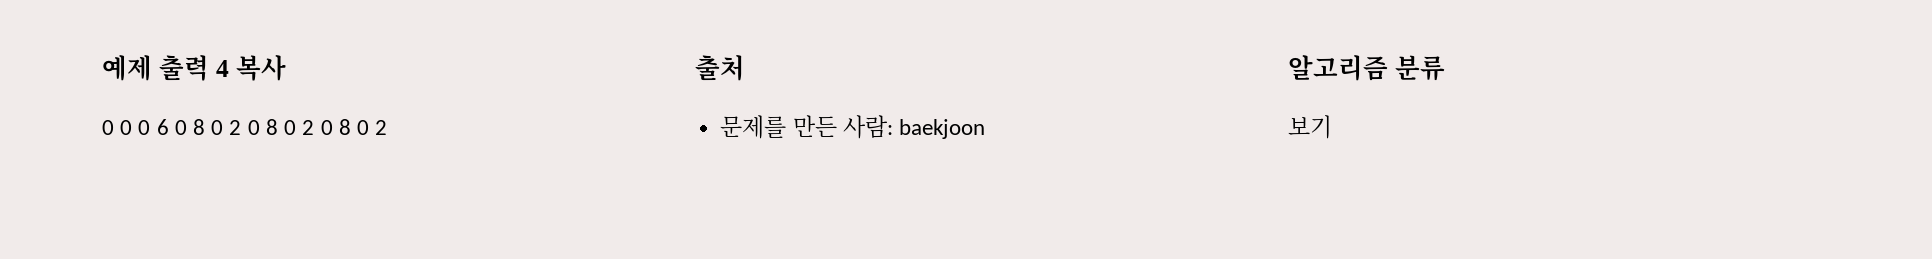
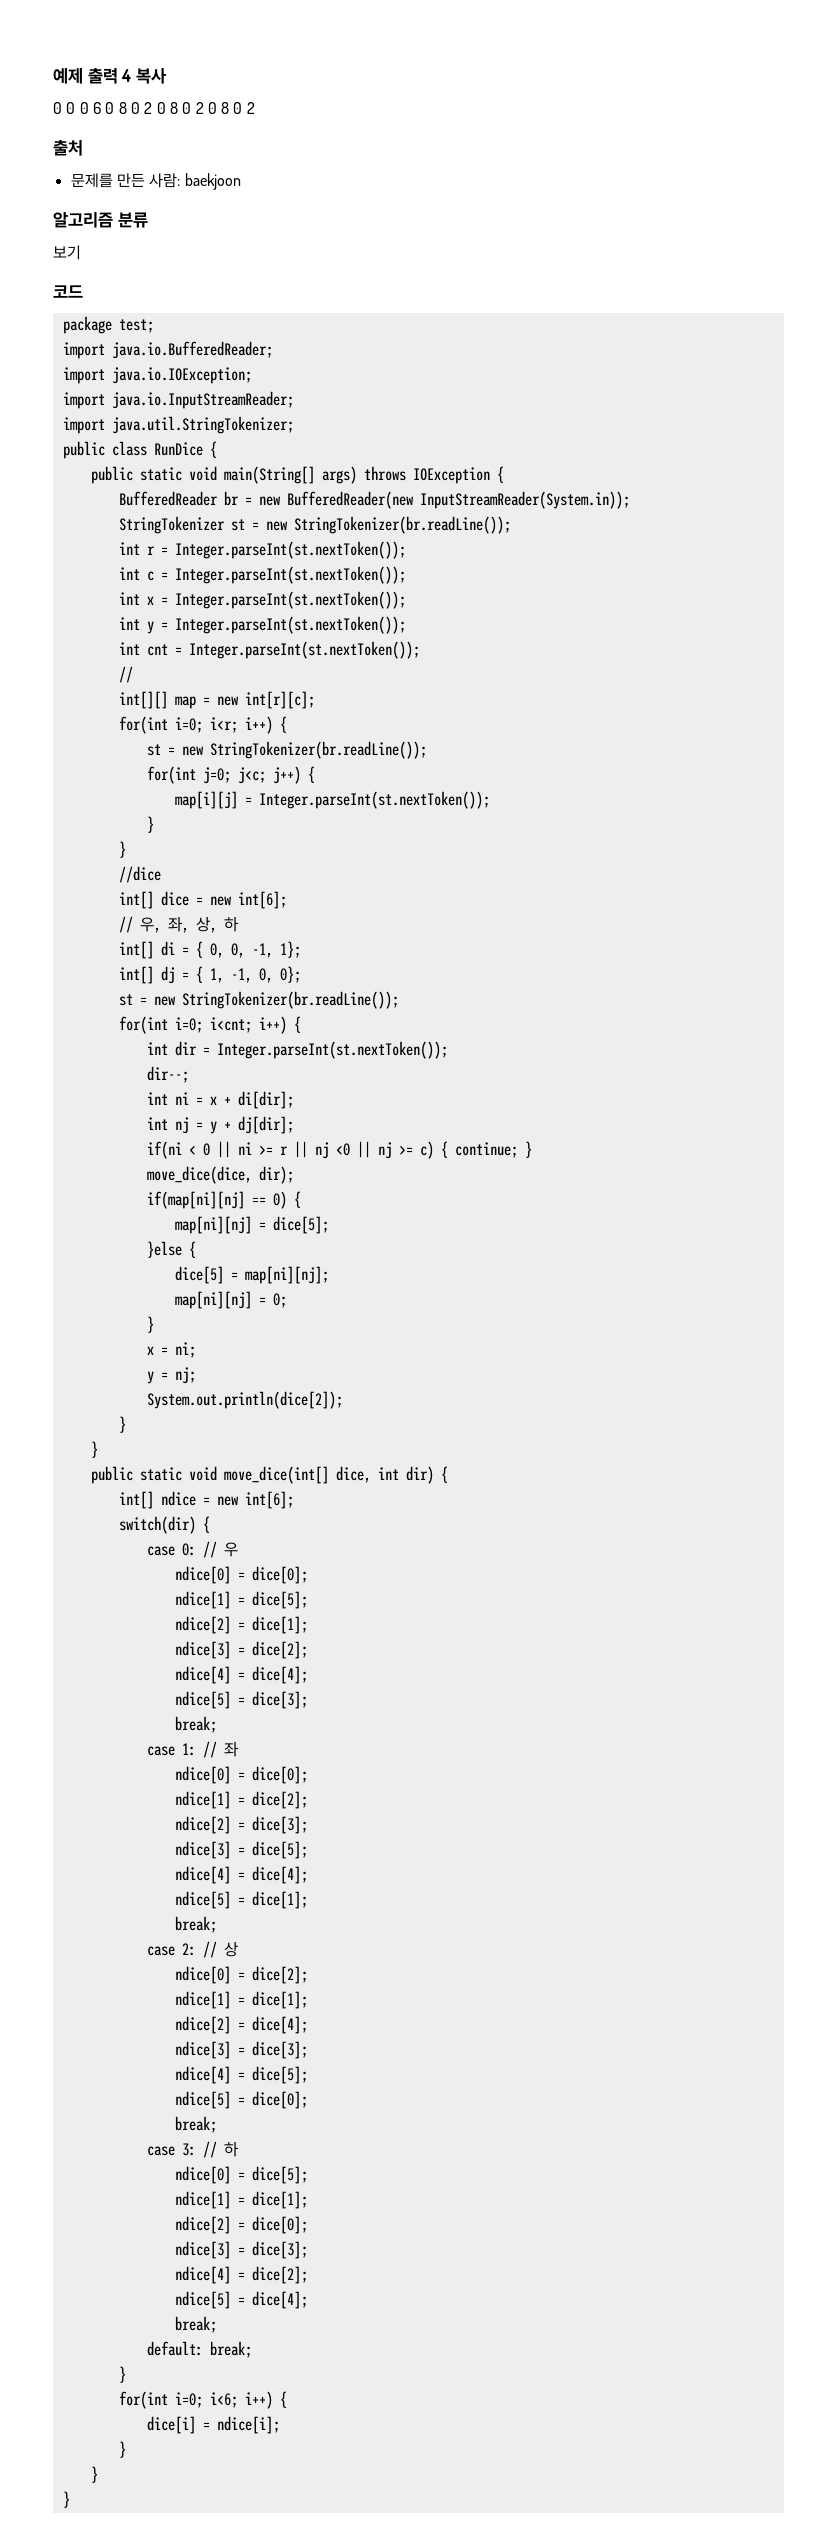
(1332, 127) none -> [53,285,83,298] [62,316,154,334] [62,341,273,359] [62,367,252,384] [62,391,294,409] [62,416,294,434] [62,441,217,459] [90,466,504,484] [118,491,630,509] [118,516,511,534] [118,541,406,559] [118,566,406,584] [118,591,406,609] [118,616,406,634] [118,641,420,659] [118,666,133,683] [118,691,315,709] [118,716,287,734] [146,741,427,759] [146,766,315,784] [174,791,490,809] [146,816,154,833] [118,841,126,858] [118,866,161,883] [118,891,287,909] [118,916,239,933] [118,941,301,959] [118,966,301,984] [118,991,399,1009] [118,1016,301,1034] [146,1041,448,1059] [146,1066,189,1083] [146,1091,294,1109] [146,1116,294,1134] [146,1141,532,1159] [146,1166,294,1184] [146,1191,301,1209] [174,1216,329,1234] [146,1241,196,1258] [174,1266,329,1284] [174,1291,287,1309] [146,1316,154,1333] [146,1342,196,1358] [146,1367,196,1384] [146,1391,343,1409] [118,1416,126,1433] [90,1441,98,1458] [90,1466,448,1484] [118,1491,294,1509] [118,1516,210,1534] [146,1541,238,1558] [174,1566,308,1584] [174,1591,308,1609] [174,1616,308,1634] [174,1641,308,1659] [174,1666,308,1684] [174,1691,308,1709] [174,1716,217,1733] [146,1741,238,1758] [174,1766,308,1784] [174,1791,308,1809] [174,1816,308,1834] [174,1841,308,1859] [174,1866,308,1884] [174,1891,308,1909] [174,1916,217,1933] [146,1941,238,1958] [174,1966,308,1984] [174,1991,308,2009] [174,2016,308,2034] [174,2041,308,2059] [174,2066,308,2084] [174,2091,308,2109] [174,2116,217,2133] [146,2141,239,2158] [174,2166,308,2184] [174,2191,308,2209] [174,2216,308,2234] [174,2241,308,2259] [174,2266,308,2284] [174,2291,308,2309] [174,2316,217,2333] [146,2341,252,2358] [118,2366,126,2383] [118,2391,287,2409] [146,2416,280,2434] [118,2441,126,2458] [90,2466,98,2483] [62,2491,70,2508] // 코드 // package test; // import java.io.BufferedReader; // import java.io.IOException; // import java.io.InputStreamReader; // import java.util.StringTokenizer; // public class RunDice { // public static void main(String[] args) throws IOException { // BufferedReader br = new BufferedReader(new InputStreamReader(System.in)); // StringTokenizer st = new StringTokenizer(br.readLine()); // int r = Integer.parseInt(st.nextToken()); // int c = Integer.parseInt(st.nextToken()); // int x = Integer.parseInt(st.nextToken()); // int y = Integer.parseInt(st.nextToken()); // int cnt = Integer.parseInt(st.nextToken()); // // // int[][] map = new int[r][c]; // for(int i=0; i<r; i++) { // st = new StringTokenizer(br.readLine()); // for(int j=0; j<c; j++) { // map[i][j] = Integer.parseInt(st.nextToken()); // } // } // //dice // int[] dice = new int[6]; // // 우, 좌, 상, 하 // int[] di = { 0, 0, -1, 1}; // int[] dj = { 1, -1, 0, 0}; // st = new StringTokenizer(br.readLine()); // for(int i=0; i<cnt; i++) { // int dir = Integer.parseInt(st.nextToken()); // dir--; // int ni = x + di[dir]; // int nj = y + dj[dir]; // if(ni < 0 || ni >= r || nj <0 || nj >= c) { continue; } // move_dice(dice, dir); // if(map[ni][nj] == 0) { // map[ni][nj] = dice[5]; // }else { // dice[5] = map[ni][nj]; // map[ni][nj] = 0; // } // x = ni; // y = nj; // System.out.println(dice[2]); // } // } // public static void move_dice(int[] dice, int dir) { // int[] ndice = new int[6]; // switch(dir) { // case 0: // 우 // ndice[0] = dice[0]; // ndice[1] = dice[5]; // ndice[2] = dice[1]; // ndice[3] = dice[2]; // ndice[4] = dice[4]; // ndice[5] = dice[3]; // break; // case 1: // 좌 // ndice[0] = dice[0]; // ndice[1] = dice[2]; // ndice[2] = dice[3]; // ndice[3] = dice[5]; // ndice[4] = dice[4]; // ndice[5] = dice[1]; // break; // case 2: // 상 // ndice[0] = dice[2]; // ndice[1] = dice[1]; // ndice[2] = dice[4]; // ndice[3] = dice[3]; // ndice[4] = dice[5]; // ndice[5] = dice[0]; // break; // case 3: // 하 // ndice[0] = dice[5]; // ndice[1] = dice[1]; // ndice[2] = dice[0]; // ndice[3] = dice[3]; // ndice[4] = dice[2]; // ndice[5] = dice[4]; // break; // default: break; // } // for(int i=0; i<6; i++) { // dice[i] = ndice[i]; // } // } // }

